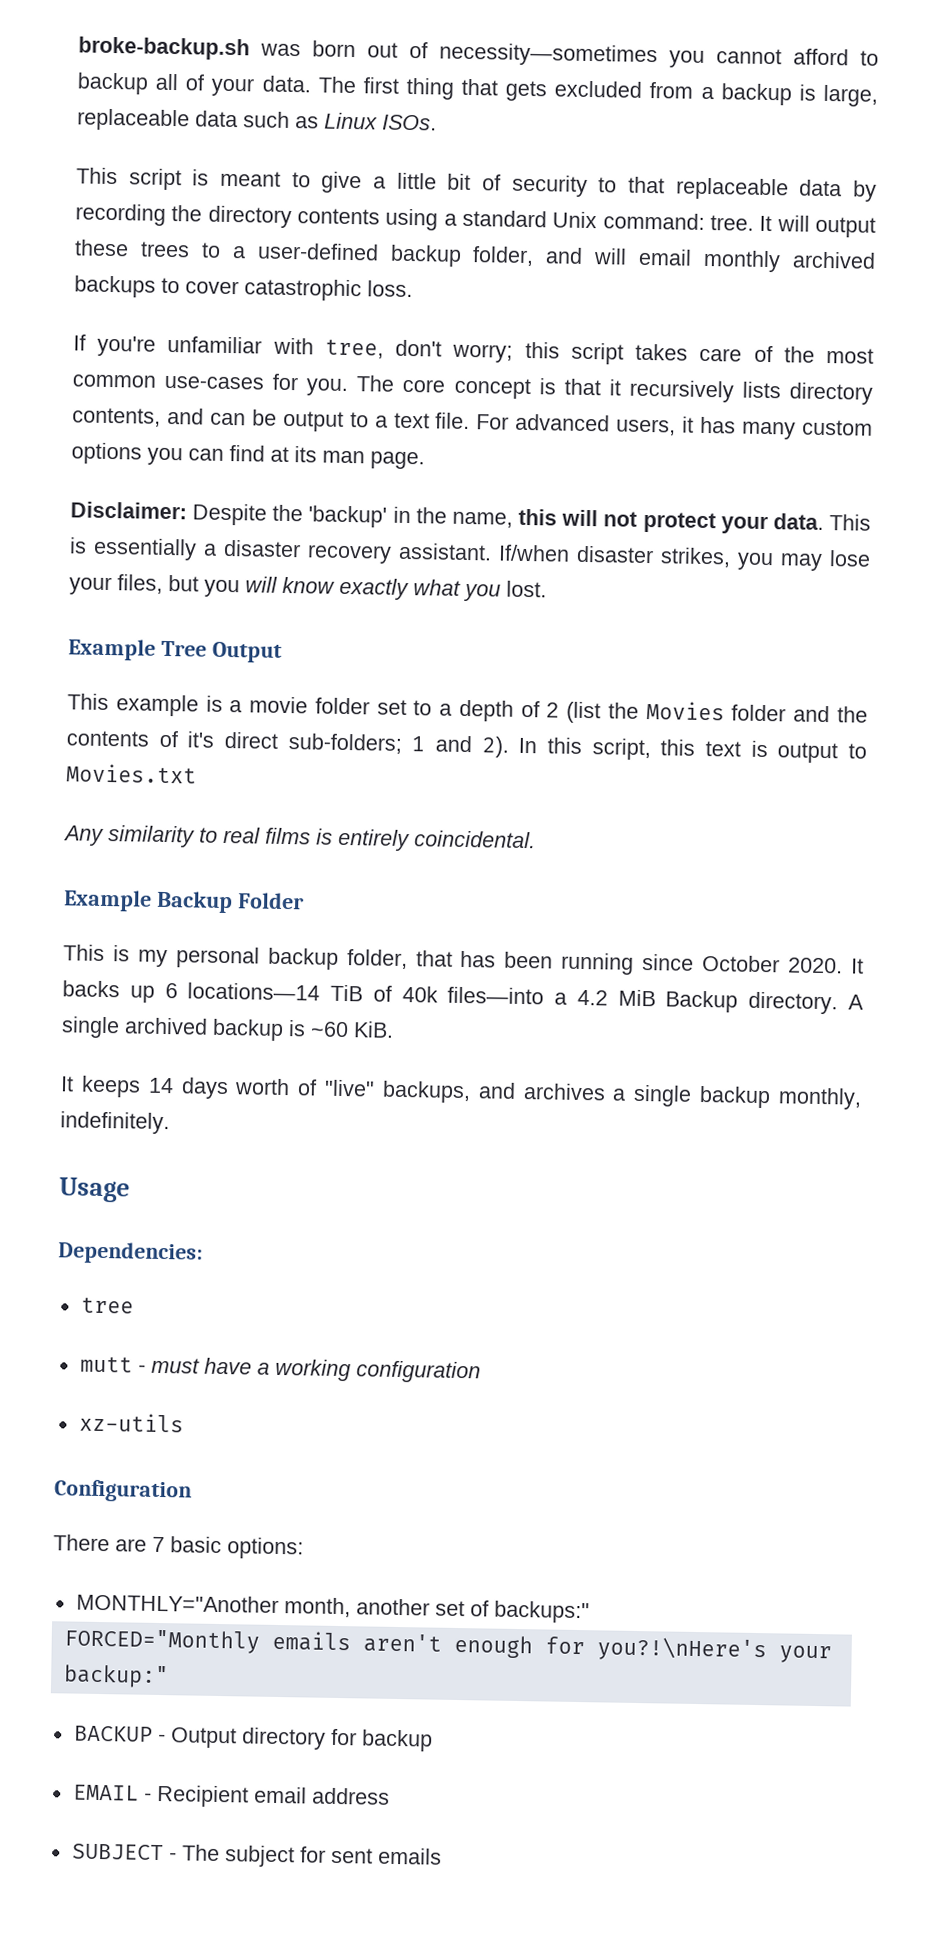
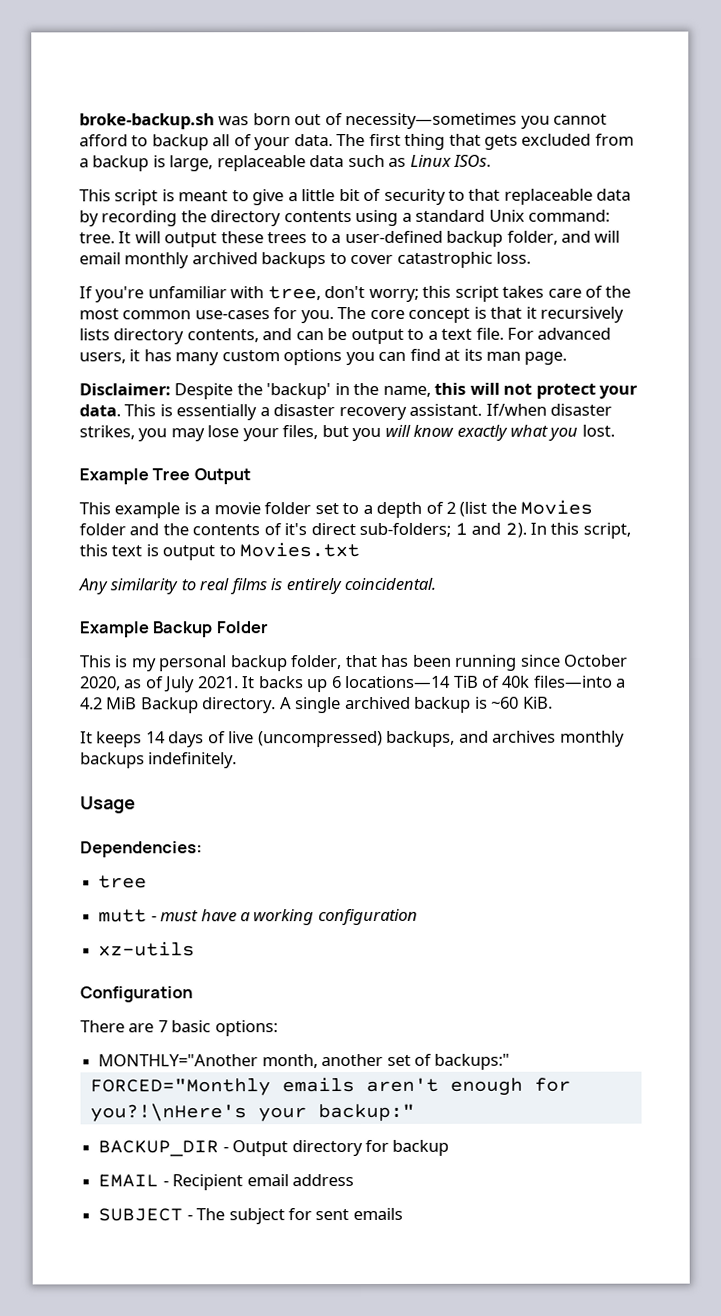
[788,957,844,974] 2020. -> [80,676,239,693] 2020, as of July 2021.
[234,1078,862,1110] worth of "live" backups, and archives a single backup monthly, -> [207,730,625,748] [80,752,145,769] of live (uncompressed) backups, and archives monthly backups
[73,1725,153,1742] BACKUP -> [98,1140,220,1157] BACKUP_DIR

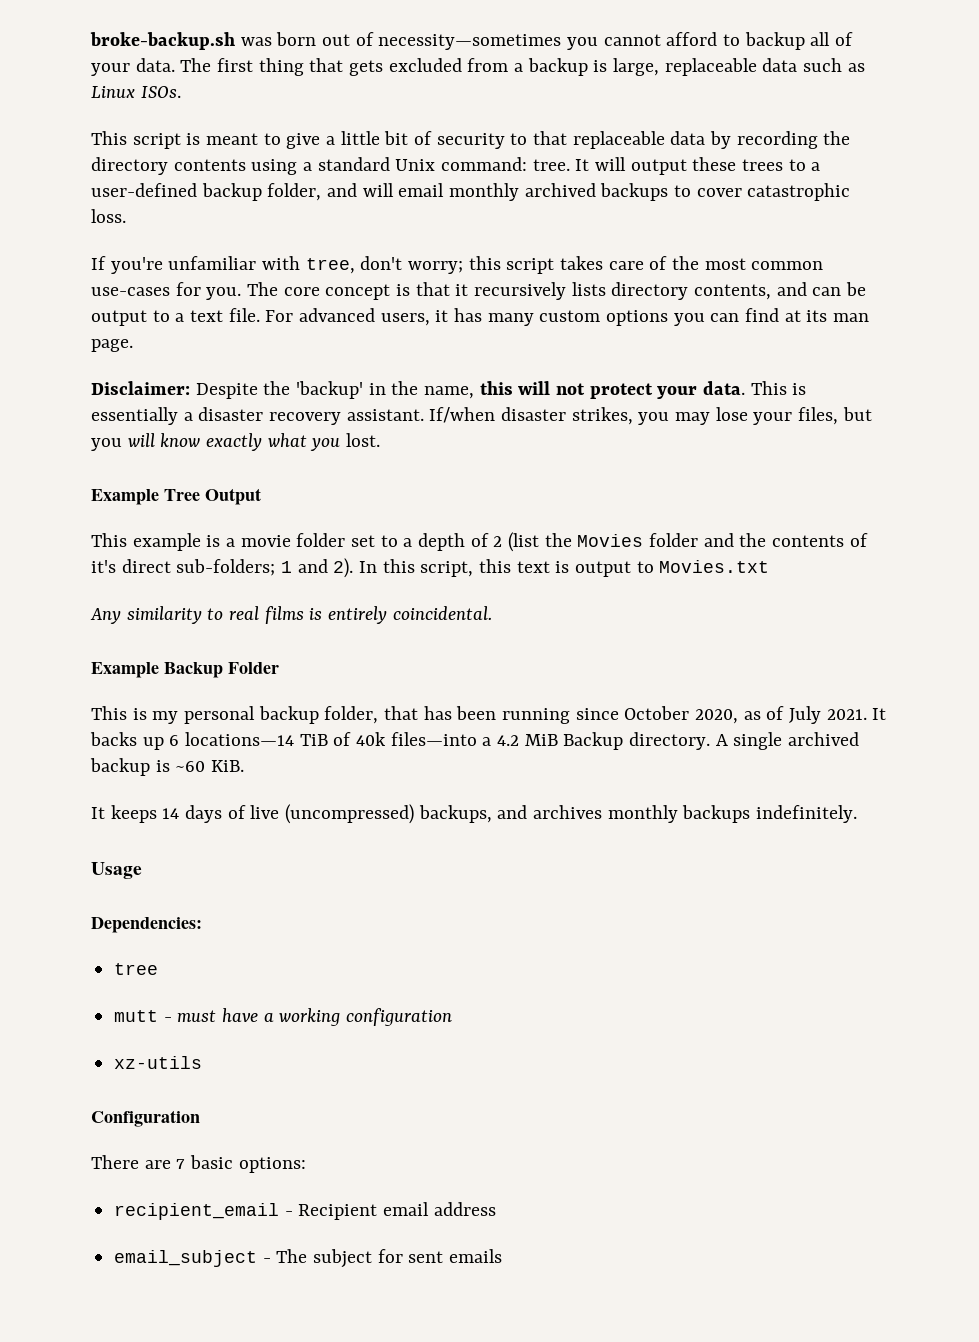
[98,1053,511,1070] [89,1077,571,1097] [89,1103,415,1123] [98,1139,450,1157] [98,1174,160,1188] MONTHLY="Another month, another set of backups:" // FORCED="Monthly emails aren't enough for you?!\nHere's your backup:" // BACKUP_DIR - Output directory for backup // EMAIL -> [114,1203,280,1220] recipient_email
[98,1208,184,1222] SUBJECT -> [114,1250,258,1267] email_subject

